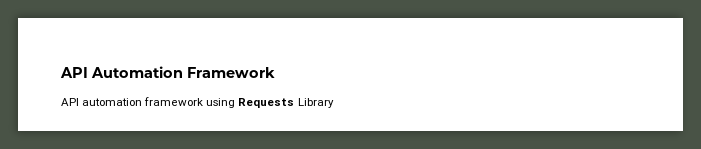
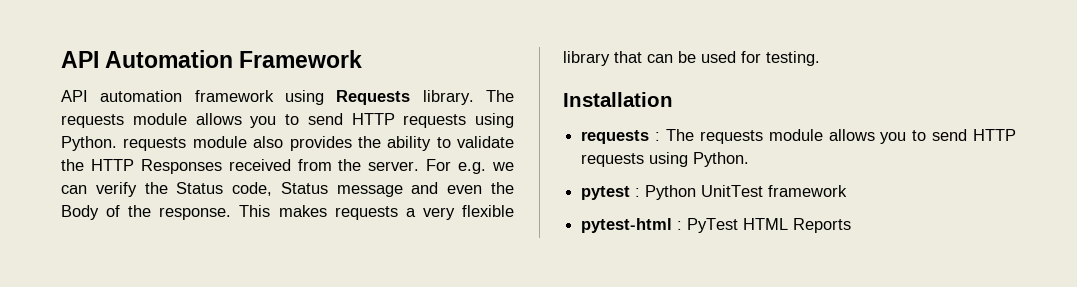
[297,98,334,108] Library -> [422,90,514,105] [61,113,514,128] [61,136,514,151] [61,159,515,174] [61,182,514,197] [61,205,514,220] [563,51,820,66] [563,92,673,107] [581,129,1016,144] [581,152,750,167] [581,185,848,200] [581,218,852,233] library. The requests module allows you to send HTTP requests using Python. requests module also provides the ability to validate the HTTP Responses received from the server. For e.g. we can verify the Status code, Status message and even the Body of the response. This makes requests a very flexible library that can be used for testing. // Installation // requests : The requests module allows you to send HTTP requests using Python. // pytest : Python UnitTest framework // pytest-html : PyTest HTML Reports

